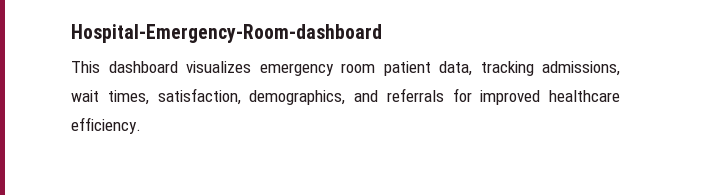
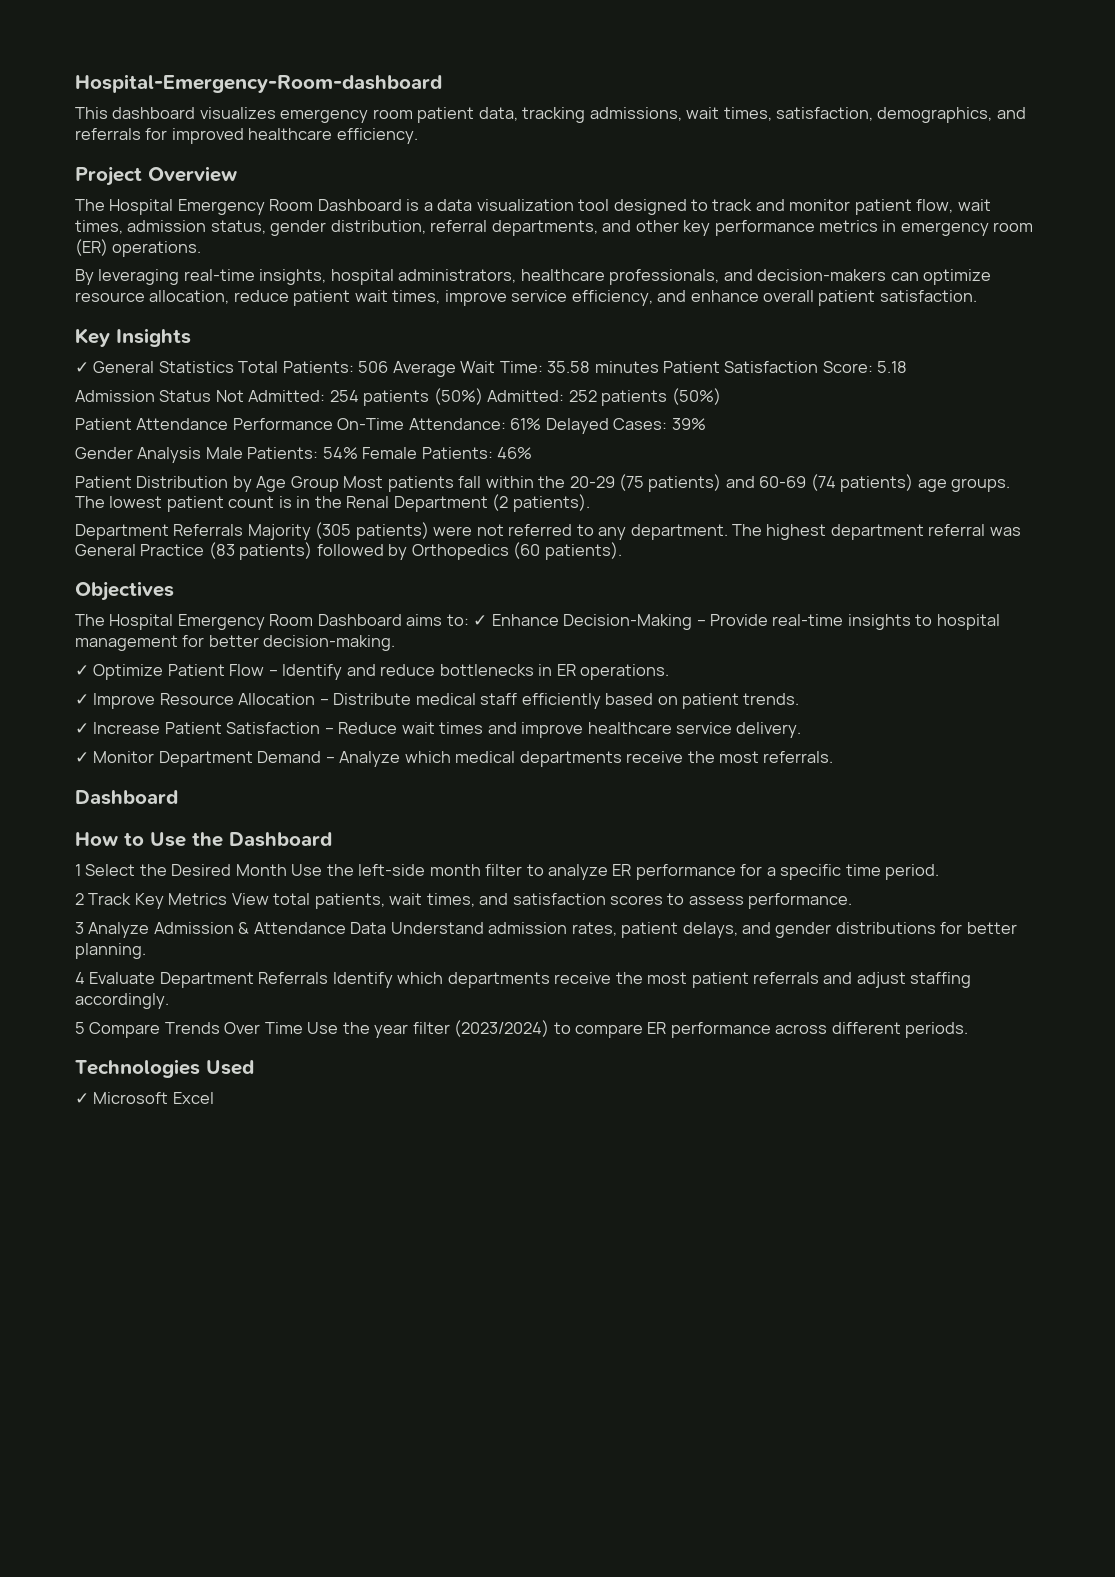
(141, 125) none -> [75,166,237,186] [75,199,991,215] [75,220,1034,236] [75,239,202,257] [75,269,992,285] [75,290,977,306] [75,328,191,347] [75,361,908,377] [75,388,721,406] [75,418,706,434] [75,447,533,463] [75,474,1011,492] [75,494,590,512] [75,522,1021,540] [75,542,622,560] [75,581,174,601] [75,614,1000,630] [75,635,396,651] [75,664,670,680] [75,693,800,709] [75,722,802,738] [75,751,834,767] [75,790,178,805] [75,832,332,847] [75,864,940,880] [75,893,853,909] [75,922,1017,938] [75,943,146,959] [75,972,972,988] [75,993,169,1009] [75,1020,969,1038] [75,1059,254,1078] [75,1092,214,1104] // Project Overview // The Hospital Emergency Room Dashboard is a data visualization tool designed to track and monitor patient flow, wait times, admission status, gender distribution, referral departments, and other key performance metrics in emergency room (ER) operations. // By leveraging real-time insights, hospital administrators, healthcare professionals, and decision-makers can optimize resource allocation, reduce patient wait times, improve service efficiency, and enhance overall patient satisfaction. // Key Insights // ✓ General Statistics Total Patients: 506 Average Wait Time: 35.58 minutes Patient Satisfaction Score: 5.18 // Admission Status Not Admitted: 254 patients (50%) Admitted: 252 patients (50%) // Patient Attendance Performance On-Time Attendance: 61% Delayed Cases: 39% // Gender Analysis Male Patients: 54% Female Patients: 46% // Patient Distribution by Age Group Most patients fall within the 20-29 (75 patients) and 60-69 (74 patients) age groups. The lowest patient count is in the Renal Department (2 patients). // Department Referrals Majority (305 patients) were not referred to any department. The highest department referral was General Practice (83 patients) followed by Orthopedics (60 patients). // Objectives // The Hospital Emergency Room Dashboard aims to: ✓ Enhance Decision-Making – Provide real-time insights to hospital management for better decision-making. // ✓ Optimize Patient Flow – Identify and reduce bottlenecks in ER operations. // ✓ Improve Resource Allocation – Distribute medical staff efficiently based on patient trends. // ✓ Increase Patient Satisfaction – Reduce wait times and improve healthcare service delivery. // ✓ Monitor Department Demand – Analyze which medical departments receive the most referrals. // Dashboard // How to Use the Dashboard // 1 Select the Desired Month Use the left-side month filter to analyze ER performance for a specific time period. // 2 Track Key Metrics View total patients, wait times, and satisfaction scores to assess performance. // 3 Analyze Admission & Attendance Data Understand admission rates, patient delays, and gender distributions for better planning. // 4 Evaluate Department Referrals Identify which departments receive the most patient referrals and adjust staffing accordingly. // 5 Compare Trends Over Time Use the year filter (2023/2024) to compare ER performance across different periods. // Technologies Used // ✓ Microsoft Excel

